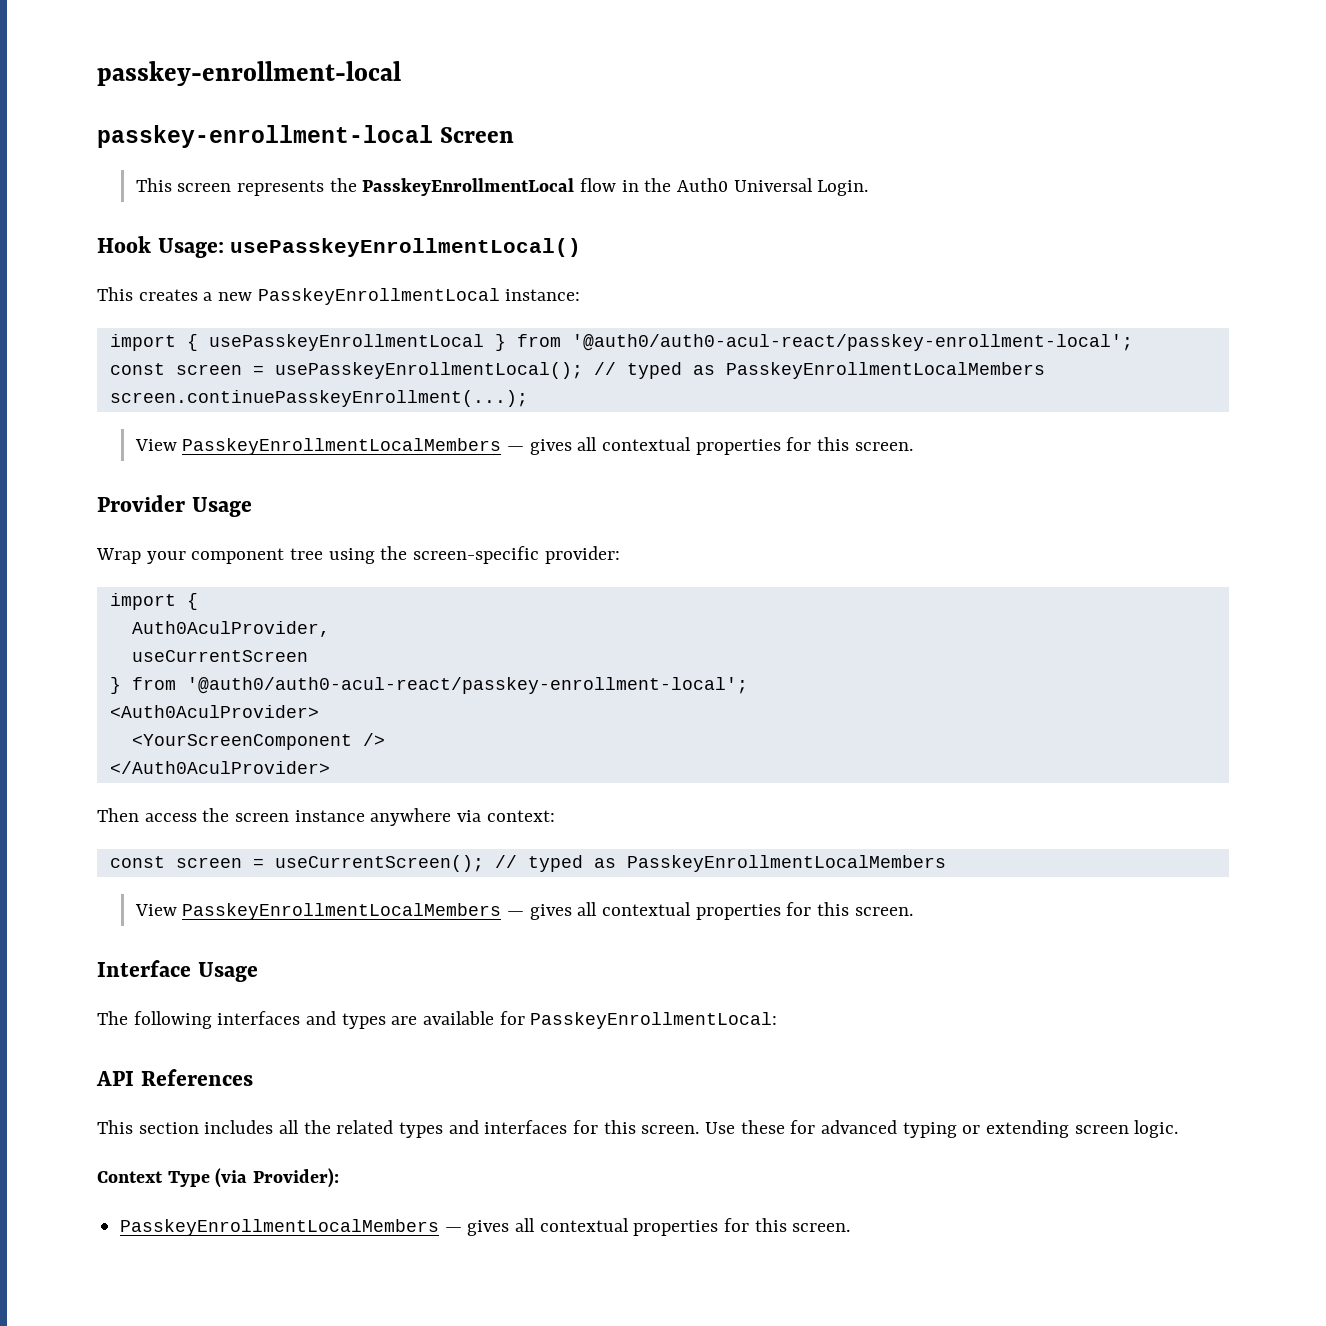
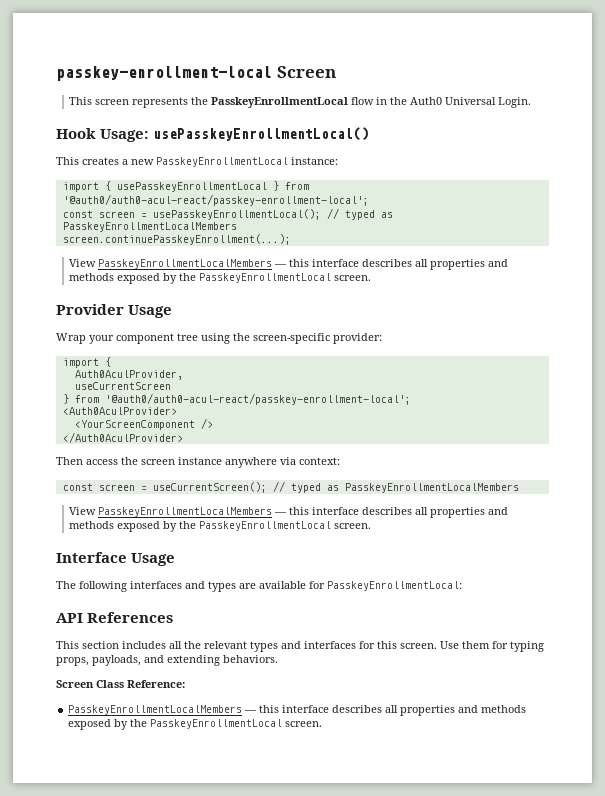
[97,61,401,86] [97,125,433,148] passkey-enrollment-local // passkey-enrollment-local -> [56,66,272,81] passkey-enrollment-local
[529,437,849,455] gives all contextual properties for this -> [289,259,509,270] [69,273,332,284] this interface describes all properties and methods exposed by the PasskeyEnrollmentLocal
[529,902,849,920] gives all contextual properties for this -> [289,507,509,518] [69,521,332,532] this interface describes all properties and methods exposed by the PasskeyEnrollmentLocal
[336,1120,394,1134] related -> [204,641,247,649] relevant
[740,1120,1179,1138] [97,1168,340,1188] [120,1218,787,1236] these for advanced typing or extending screen logic. // Context Type (via Provider): // PasskeyEnrollmentLocalMembers — gives all contextual properties for this -> [462,641,544,652] [56,655,278,666] [56,680,185,688] [68,705,527,716] [68,719,283,730] them for typing props, payloads, and extending behaviors. // Screen Class Reference: // PasskeyEnrollmentLocalMembers — this interface describes all properties and methods exposed by the PasskeyEnrollmentLocal

